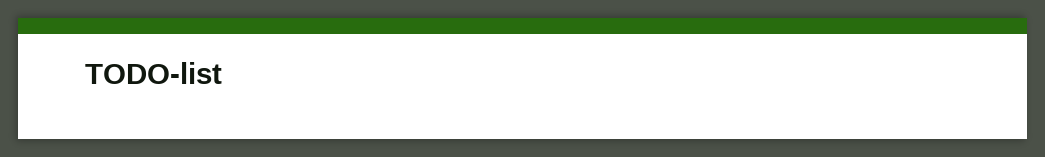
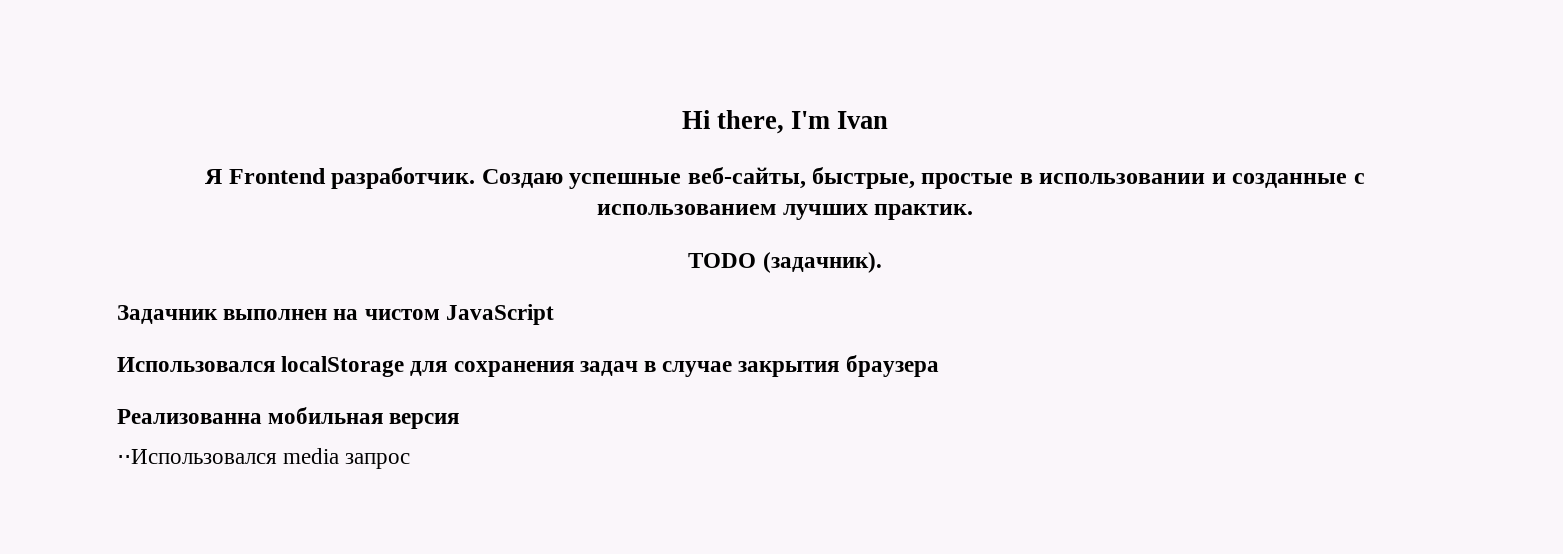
[85,62,222,84] TODO-list -> [681,110,889,134] [205,167,1365,189] [597,204,973,220] [688,252,882,273] [117,304,554,325] [117,355,939,377] [117,407,460,429] [117,448,411,469] Hi there, I'm Ivan // Я Frontend разработчик. Cоздаю успешные веб-сайты, быстрые, простые в использовании и созданные с использованием лучших практик. // TODO (задачник). // Задачник выполнен на чистом JavaScript // Использовался localStorage для сохранения задач в случае закрытия браузера // Реализованна мобильная версия // ⋅⋅Использовался media запрос

